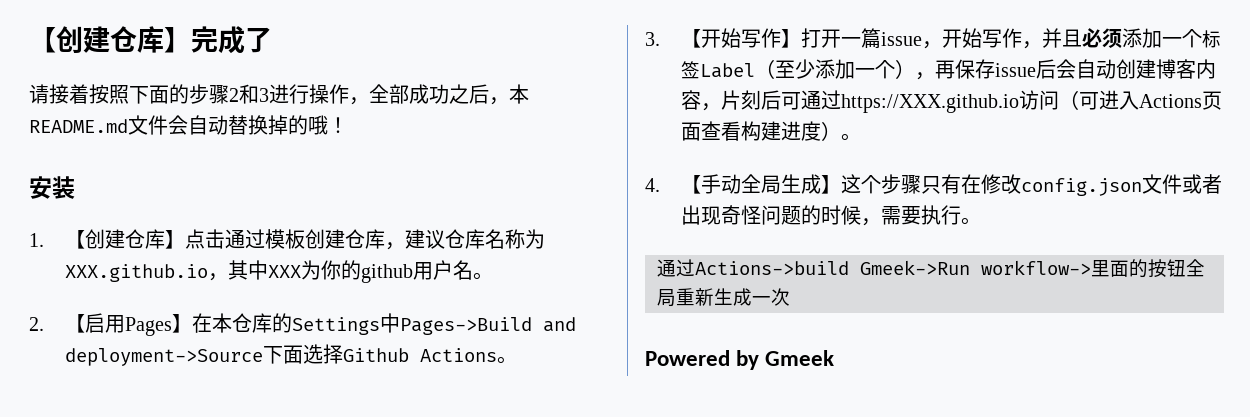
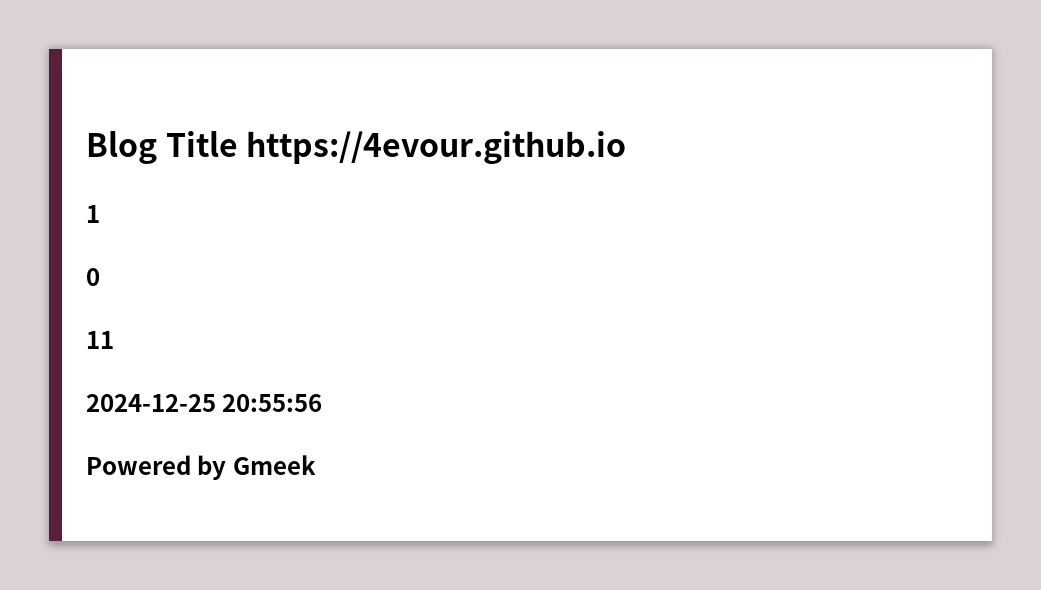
[29,26,272,54] [29,84,529,105] [29,115,348,135] [29,176,75,199] [29,229,546,250] [65,260,494,283] [29,313,577,336] [65,344,518,366] [645,28,1222,49] [681,59,1217,80] [681,90,1223,113] [681,121,862,141] [645,174,1223,196] [681,205,982,226] [657,259,1205,278] [657,288,790,307] 【创建仓库】完成了 // 请接着按照下面的步骤2和3进行操作，全部成功之后，本README.md文件会自动替换掉的哦！ // 安装 // 1.【创建仓库】点击通过模板创建仓库，建议仓库名称为XXX.github.io，其中XXX为你的github用户名。 // 2.【启用Pages】在本仓库的Settings中Pages->Build and deployment->Source下面选择Github Actions。 // 3.【开始写作】打开一篇issue，开始写作，并且必须添加一个标签Label（至少添加一个），再保存issue后会自动创建博客内容，片刻后可通过https://XXX.github.io访问（可进入Actions页面查看构建进度）。 // 4.【手动全局生成】这个步骤只有在修改config.json文件或者出现奇怪问题的时候，需要执行。 // 通过Actions->build Gmeek->Run workflow->里面的按钮全局重新生成一次 -> [86,131,627,165] [86,205,100,223] [86,268,100,286] [86,331,114,349] [86,394,323,412] Blog Title https://4evour.github.io // 1 // 0 // 11 // 2024-12-25 20:55:56

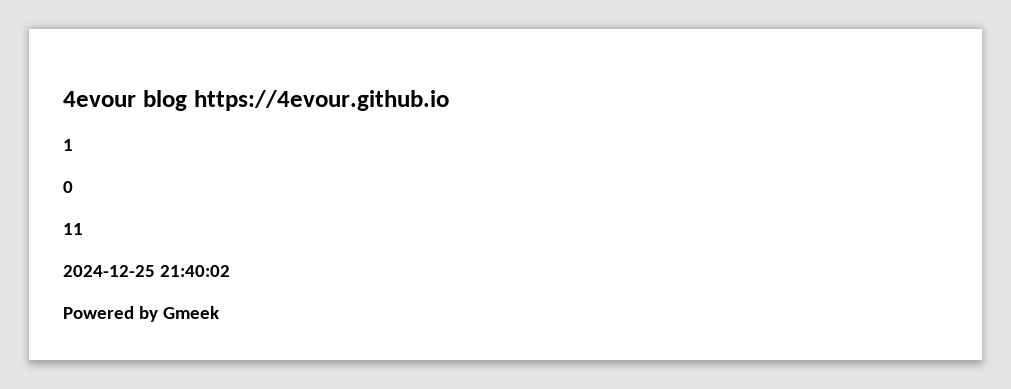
[86,131,238,165] Blog Title -> [63,90,187,111] 4evour blog
[222,394,323,412] 20:55:56 -> [159,265,230,277] 21:40:02

